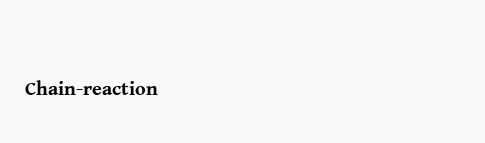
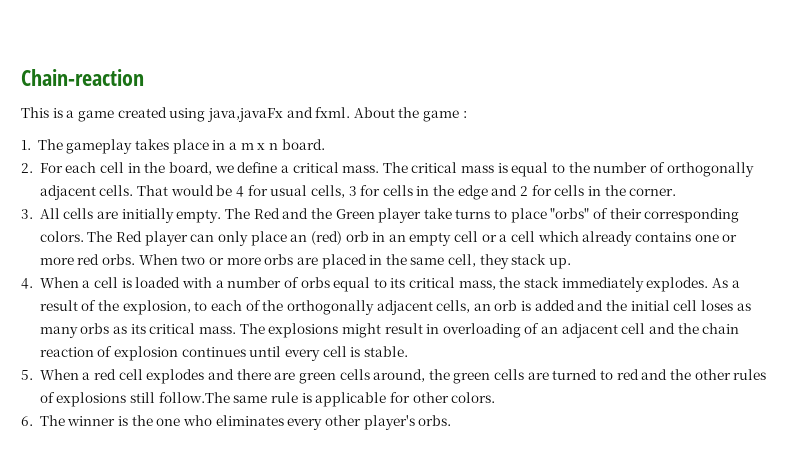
(158, 87) none -> [21,107,467,122] [21,139,325,154] [21,162,754,177] [39,185,677,200] [21,208,740,223] [39,231,738,246] [39,254,572,269] [21,277,740,292] [39,300,751,315] [39,323,740,338] [39,346,408,361] [21,369,767,384] [39,392,496,407] [21,415,452,430] // This is a game created using java,javaFx and fxml. About the game : // 1. The gameplay takes place in a m x n board. // 2. For each cell in the board, we define a critical mass. The critical mass is equal to the number of orthogonally adjacent cells. That would be 4 for usual cells, 3 for cells in the edge and 2 for cells in the corner. // 3. All cells are initially empty. The Red and the Green player take turns to place "orbs" of their corresponding colors. The Red player can only place an (red) orb in an empty cell or a cell which already contains one or more red orbs. When two or more orbs are placed in the same cell, they stack up. // 4. When a cell is loaded with a number of orbs equal to its critical mass, the stack immediately explodes. As a result of the explosion, to each of the orthogonally adjacent cells, an orb is added and the initial cell loses as many orbs as its critical mass. The explosions might result in overloading of an adjacent cell and the chain reaction of explosion continues until every cell is stable. // 5. When a red cell explodes and there are green cells around, the green cells are turned to red and the other rules of explosions still follow.The same rule is applicable for other colors. // 6. The winner is the one who eliminates every other player's orbs.

